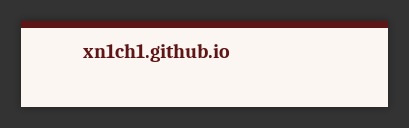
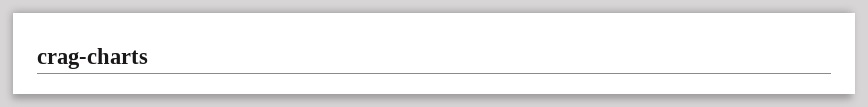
[83,43,230,62] xn1ch1.github.io -> [37,48,148,69] crag-charts

